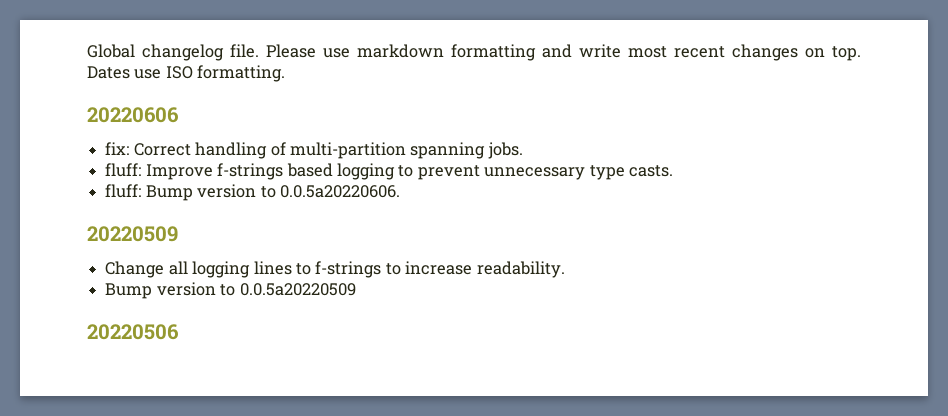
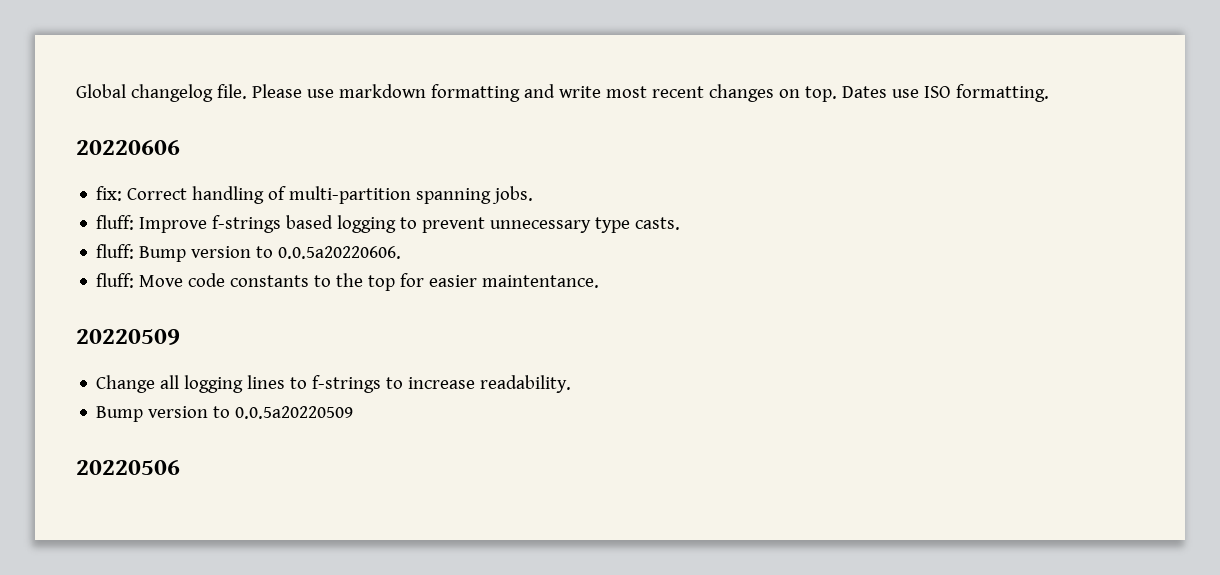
(400, 191) none -> [96,273,600,291] // fluff: Move code constants to the top for easier maintentance.

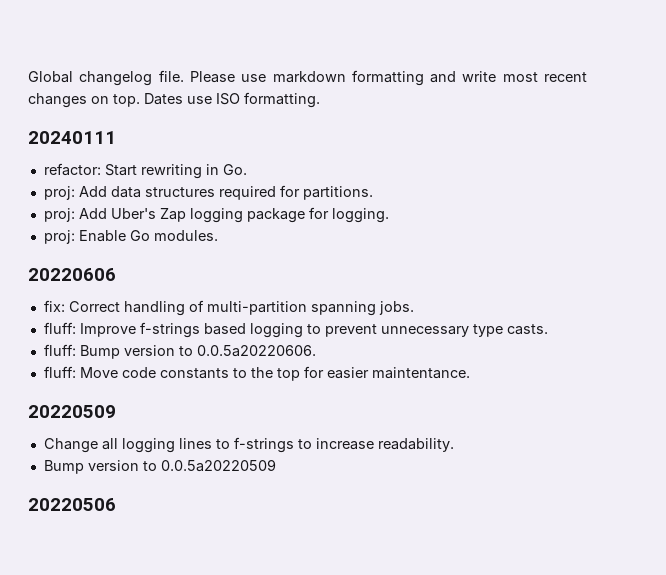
(1049, 93) none -> [28,131,116,144] [43,163,247,179] [43,185,373,200] [43,207,389,223] [43,230,218,244] // 20240111 // refactor: Start rewriting in Go. // proj: Add data structures required for partitions. // proj: Add Uber's Zap logging package for logging. // proj: Enable Go modules.

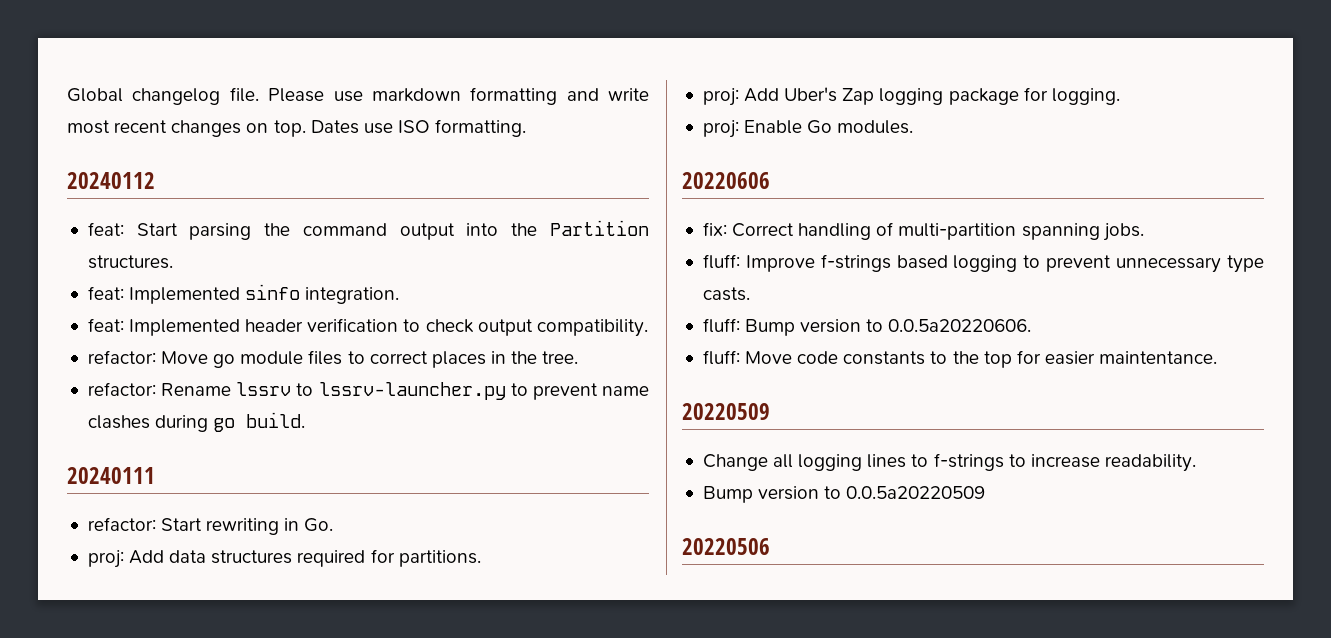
(320, 100) none -> [67,172,155,189] [87,220,649,240] [87,255,173,269] [87,284,400,304] [87,318,648,337] [87,350,579,368] [87,382,649,400] [87,412,306,432] // 20240112 // feat: Start parsing the command output into the Partition structures. // feat: Implemented sinfo integration. // feat: Implemented header verification to check output compatibility. // refactor: Move go module files to correct places in the tree. // refactor: Rename lssrv to lssrv-launcher.py to prevent name clashes during go build.

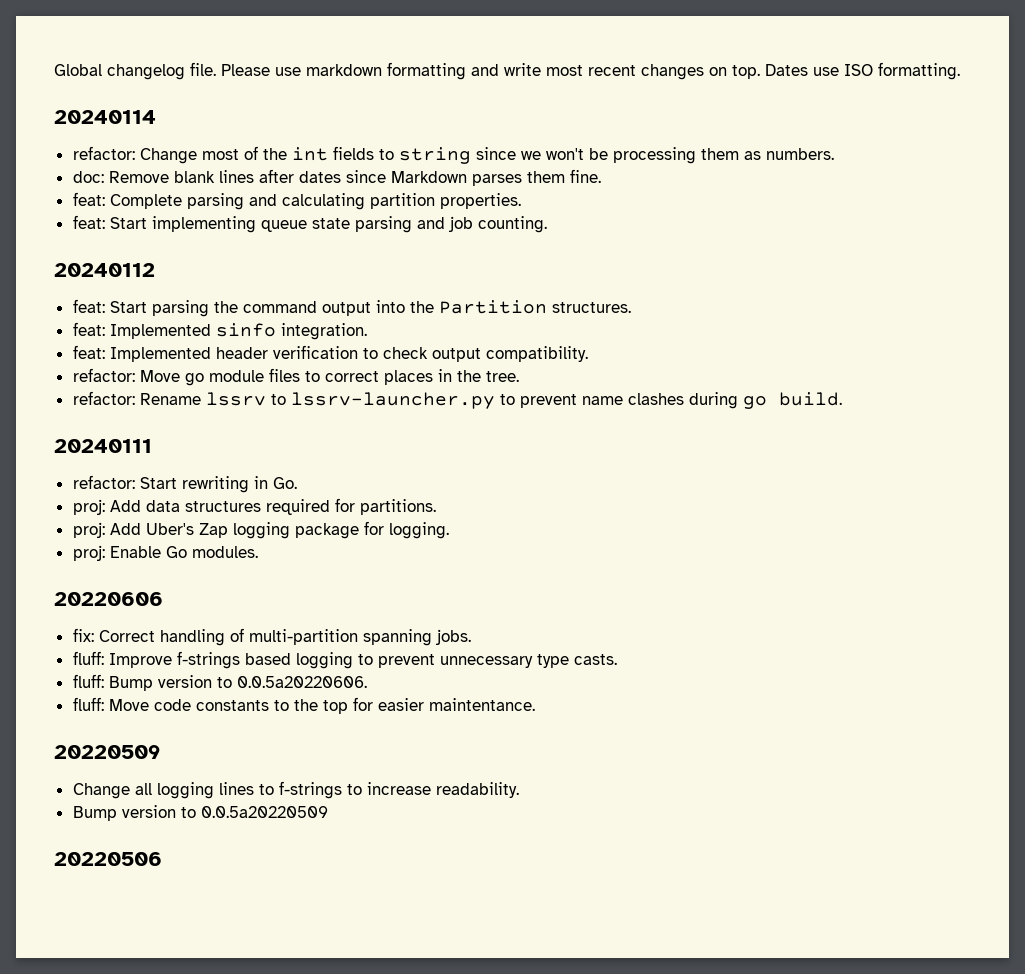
(527, 128) none -> [54,110,156,124] [72,146,834,164] [72,169,601,186] [72,192,521,210] [72,215,547,233] // 20240114 // refactor: Change most of the int fields to string since we won't be processing them as numbers. // doc: Remove blank lines after dates since Markdown parses them fine. // feat: Complete parsing and calculating partition properties. // feat: Start implementing queue state parsing and job counting.

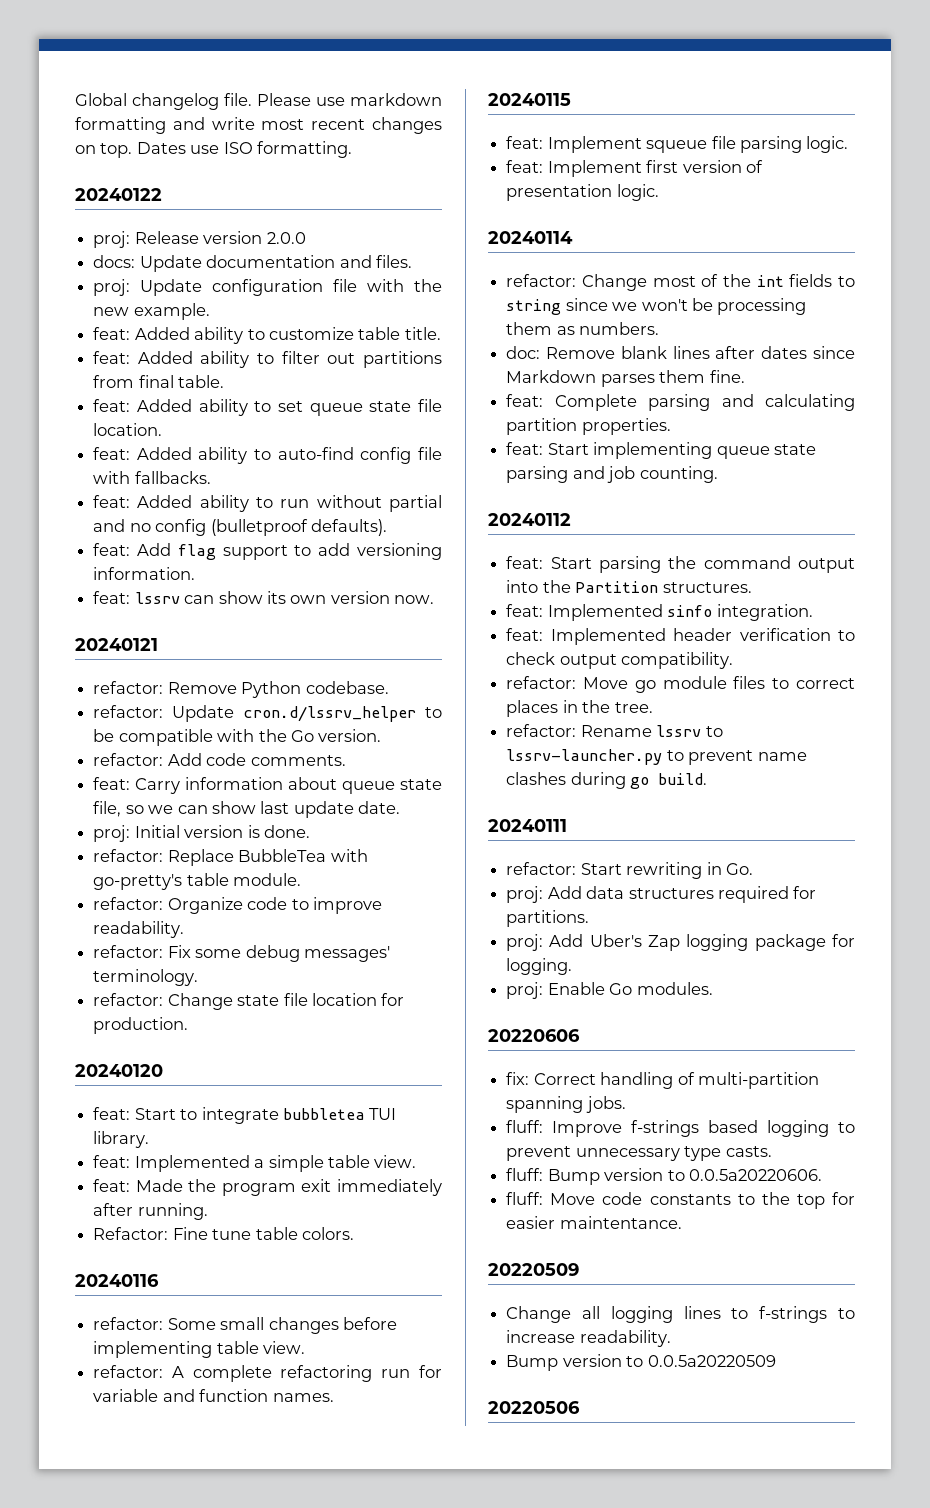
(960, 71) none -> [75,188,162,201] [93,231,306,248] [93,255,412,272] [93,279,443,296] [93,303,210,320] [93,327,441,344] [93,351,442,368] [93,375,225,388] [93,399,442,416] [93,423,163,436] [93,447,442,464] [93,471,211,484] [93,495,443,512] [93,519,387,536] [93,543,443,560] [93,567,196,580] [93,591,435,604] [75,638,158,651] [93,681,389,698] [93,705,443,722] [93,729,382,746] [93,753,346,766] [93,777,443,794] [93,801,401,818] [93,825,310,842] [93,849,368,866] [93,873,302,890] [93,897,382,914] [93,921,185,938] [93,945,390,962] [93,969,199,986] [93,993,405,1010] [93,1017,189,1034] [75,1064,163,1077] [93,1107,397,1124] [93,1131,150,1148] [93,1155,417,1172] [93,1179,443,1196] [93,1203,208,1220] [93,1227,354,1240] [75,1274,159,1287] [93,1317,397,1334] [93,1341,306,1358] [93,1365,442,1382] [93,1389,334,1402] [488,93,571,106] [506,136,849,153] [506,160,763,177] [506,184,659,201] // 20240122 // proj: Release version 2.0.0 // docs: Update documentation and files. // proj: Update configuration file with the new example. // feat: Added ability to customize table title. // feat: Added ability to filter out partitions from final table. // feat: Added ability to set queue state file location. // feat: Added ability to auto-find config file with fallbacks. // feat: Added ability to run without partial and no config (bulletproof defaults). // feat: Add flag support to add versioning information. // feat: lssrv can show its own version now. // 20240121 // refactor: Remove Python codebase. // refactor: Update cron.d/lssrv_helper to be compatible with the Go version. // refactor: Add code comments. // feat: Carry information about queue state file, so we can show last update date. // proj: Initial version is done. // refactor: Replace BubbleTea with go-pretty's table module. // refactor: Organize code to improve readability. // refactor: Fix some debug messages' terminology. // refactor: Change state file location for production. // 20240120 // feat: Start to integrate bubbletea TUI library. // feat: Implemented a simple table view. // feat: Made the program exit immediately after running. // Refactor: Fine tune table colors. // 20240116 // refactor: Some small changes before implementing table view. // refactor: A complete refactoring run for variable and function names. // 20240115 // feat: Implement squeue file parsing logic. // feat: Implement first version of presentation logic.

